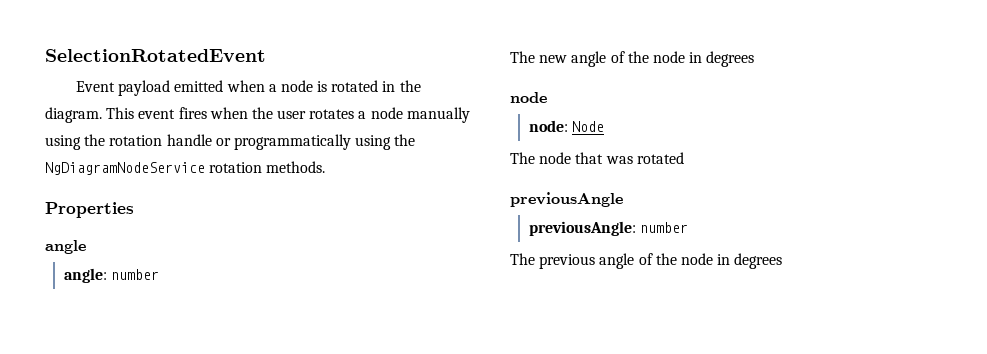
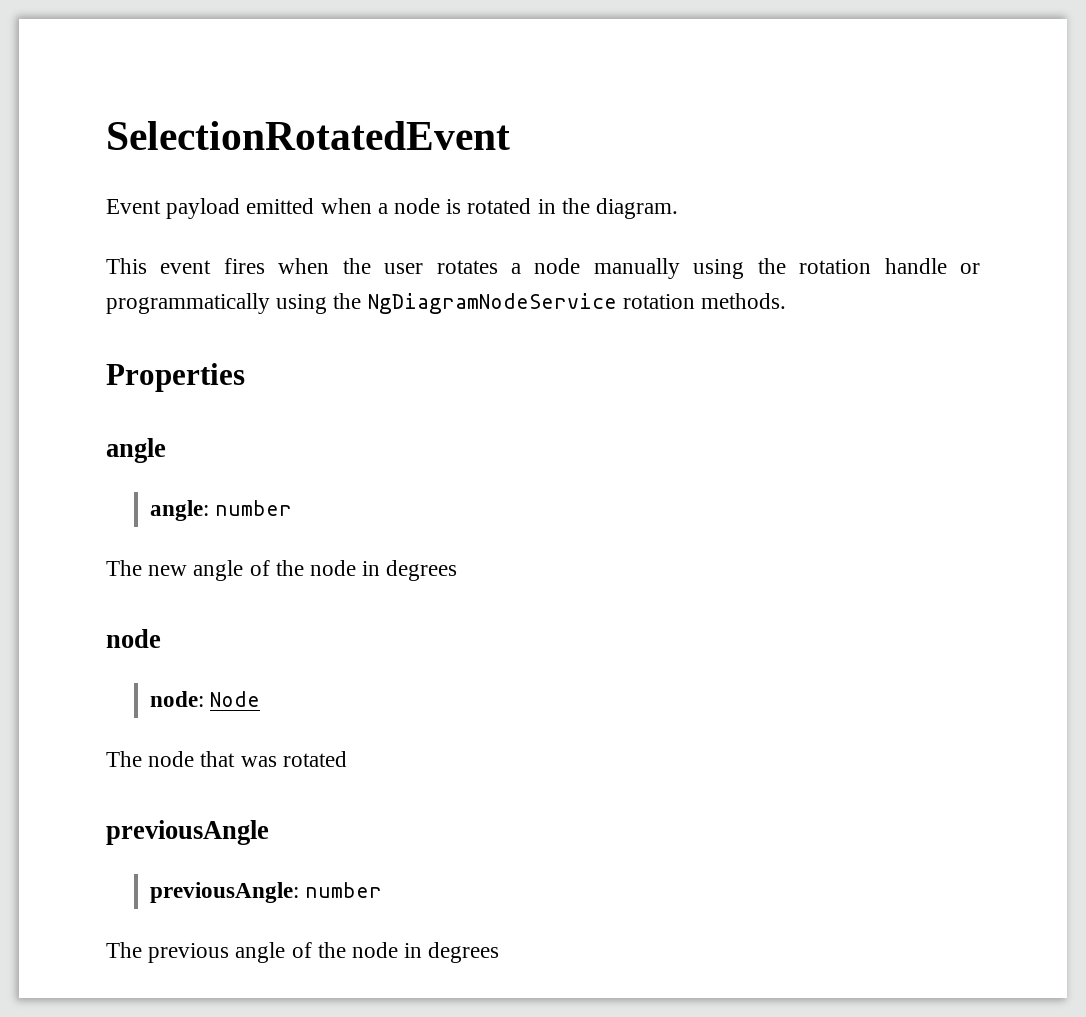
(102, 115) none -> (679, 208) //

